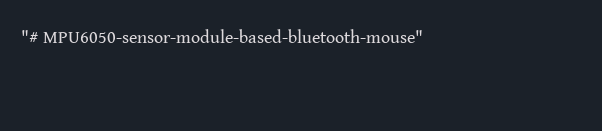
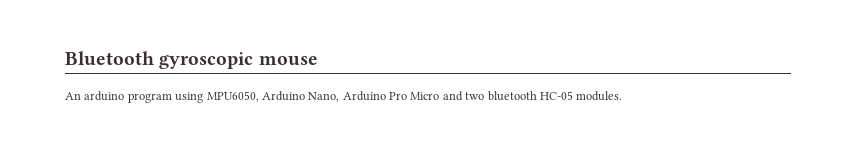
[21,29,423,43] "# MPU6050-sensor-module-based-bluetooth-mouse" -> [65,51,318,69] [65,91,623,103] Bluetooth gyroscopic mouse // An arduino program using MPU6050, Arduino Nano, Arduino Pro Micro and two bluetooth HC-05 modules.

